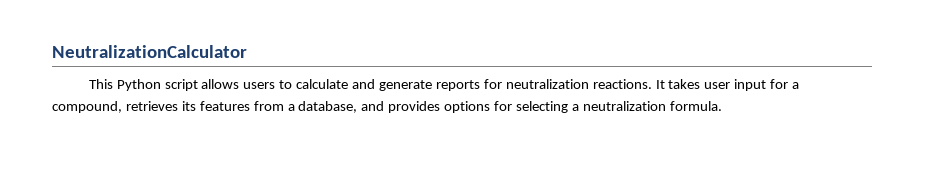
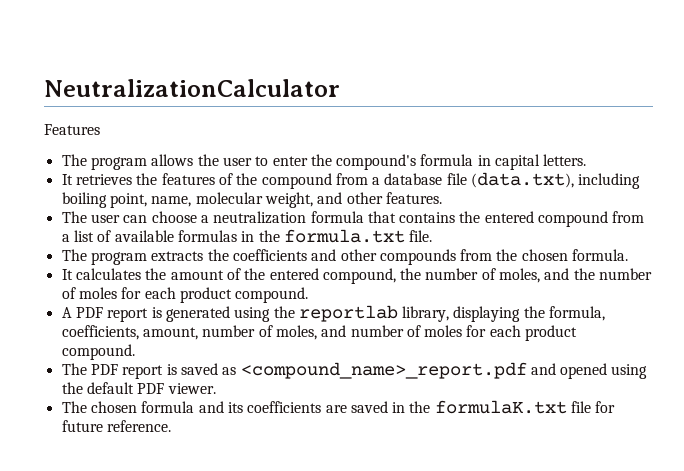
[88,79,800,91] [52,101,722,113] This Python script allows users to calculate and generate reports for neutralization reactions. It takes user input for a compound, retrieves its features from a database, and provides options for selecting a neutralization formula. -> [44,124,100,135] [61,154,587,170] [61,172,641,189] [61,192,442,208] [61,211,645,227] [61,229,433,243] [61,249,629,265] [61,268,653,284] [61,287,309,303] [61,305,606,322] [61,325,578,341] [61,344,135,360] [61,362,648,379] [61,382,216,394] [61,400,616,414] [61,420,171,432] Features // The program allows the user to enter the compound's formula in capital letters. // It retrieves the features of the compound from a database file (data.txt), including boiling point, name, molecular weight, and other features. // The user can choose a neutralization formula that contains the entered compound from a list of available formulas in the formula.txt file. // The program extracts the coefficients and other compounds from the chosen formula. // It calculates the amount of the entered compound, the number of moles, and the number of moles for each product compound. // A PDF report is generated using the reportlab library, displaying the formula, coefficients, amount, number of moles, and number of moles for each product compound. // The PDF report is saved as <compound_name>_report.pdf and opened using the default PDF viewer. // The chosen formula and its coefficients are saved in the formulaK.txt file for future reference.

